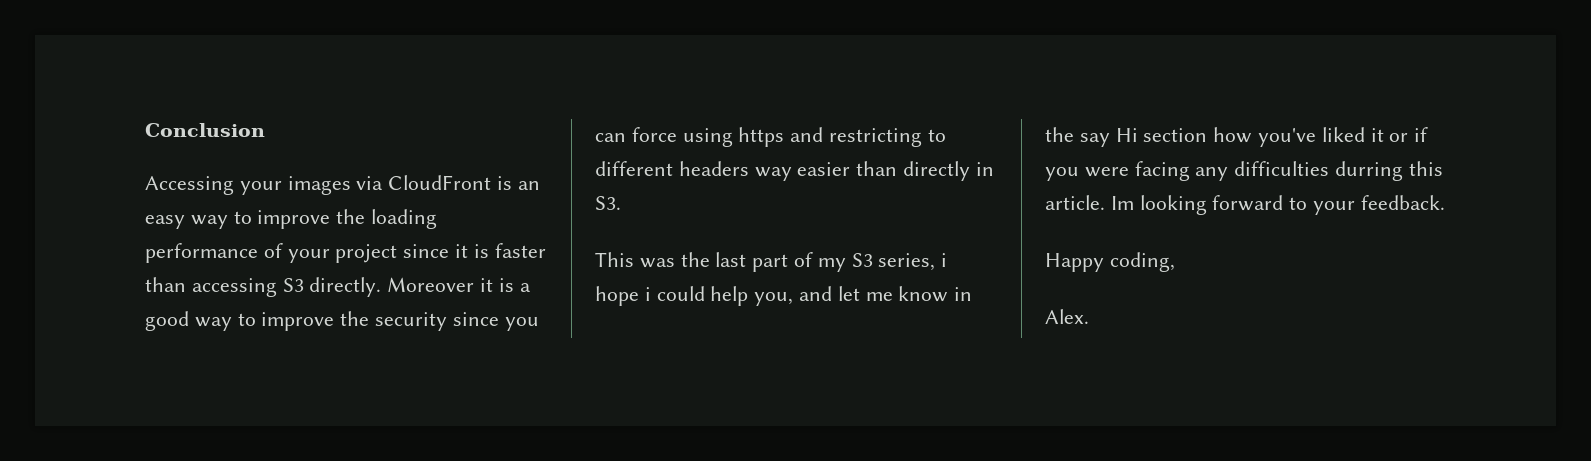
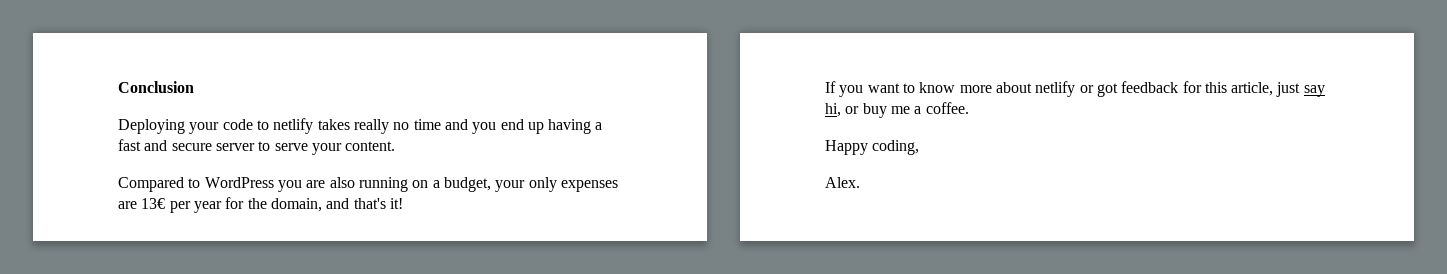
[145,175,540,195] [145,209,438,229] [145,243,546,263] [145,277,531,297] [145,311,539,331] [595,127,946,147] [595,161,994,181] [595,196,621,210] [595,252,948,272] [595,286,973,306] [1045,127,1429,147] [1045,161,1443,181] [1045,195,1445,215] Accessing your images via CloudFront is an easy way to improve the loading performance of your project since it is faster than accessing S3 directly. Moreover it is a good way to improve the security since you can force using https and restricting to different headers way easier than directly in S3. // This was the last part of my S3 series, i hope i could help you, and let me know in the say Hi section how you've liked it or if you were facing any difficulties durring this article. Im looking forward to your feedback. -> [118,118,603,134] [118,139,396,155] [118,177,618,192] [118,197,403,213] [825,81,1325,97] [825,102,969,118] Deploying your code to netlify takes really no time and you end up having a fast and secure server to serve your content. // Compared to WordPress you are also running on a budget, your only expenses are 13€ per year for the domain, and that's it! // If you want to know more about netlify or got feedback for this article, just say hi, or buy me a coffee.

